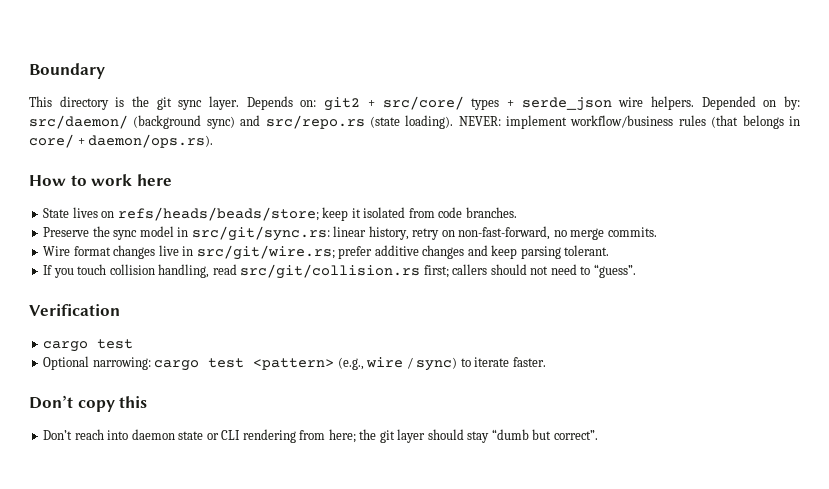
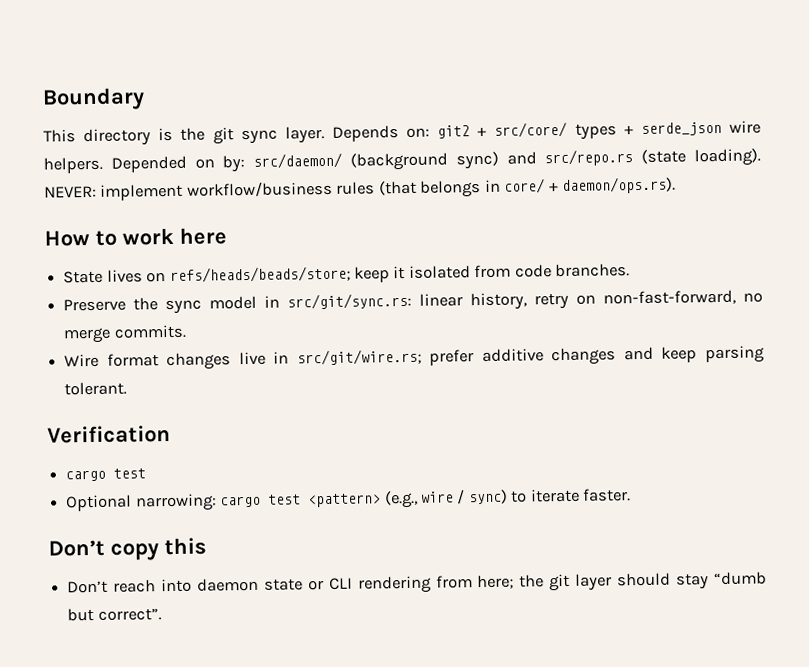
[43,264,636,279] // If you touch collision handling, read src/git/collision.rs first; callers should not need to “guess”. -> (128, 388) none

